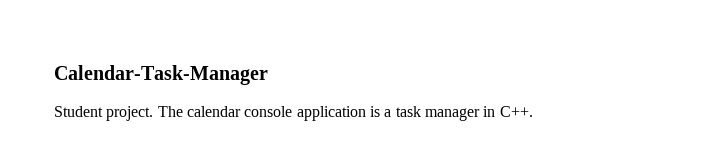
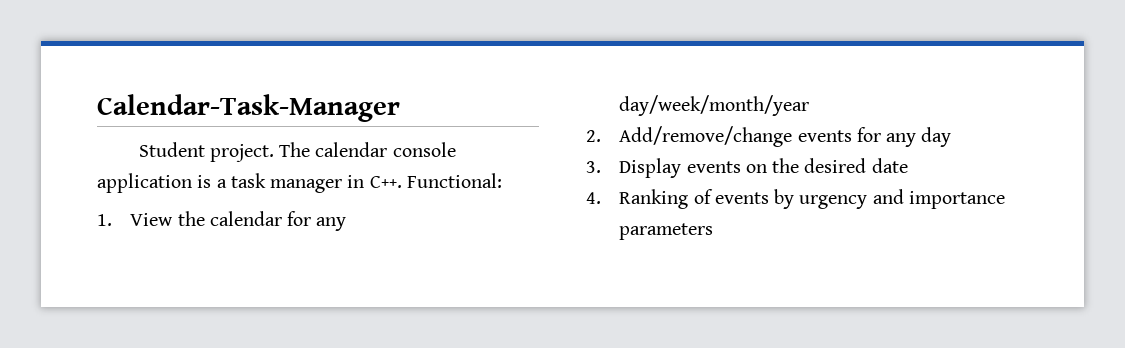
(533, 111) none -> [406,173,502,188] [97,211,347,231] [619,95,810,116] [586,126,952,147] [586,158,908,178] [586,189,1005,209] [619,223,714,240] Functional: // 1. View the calendar for any day/week/month/year // 2. Add/remove/change events for any day // 3. Display events on the desired date // 4. Ranking of events by urgency and importance parameters

